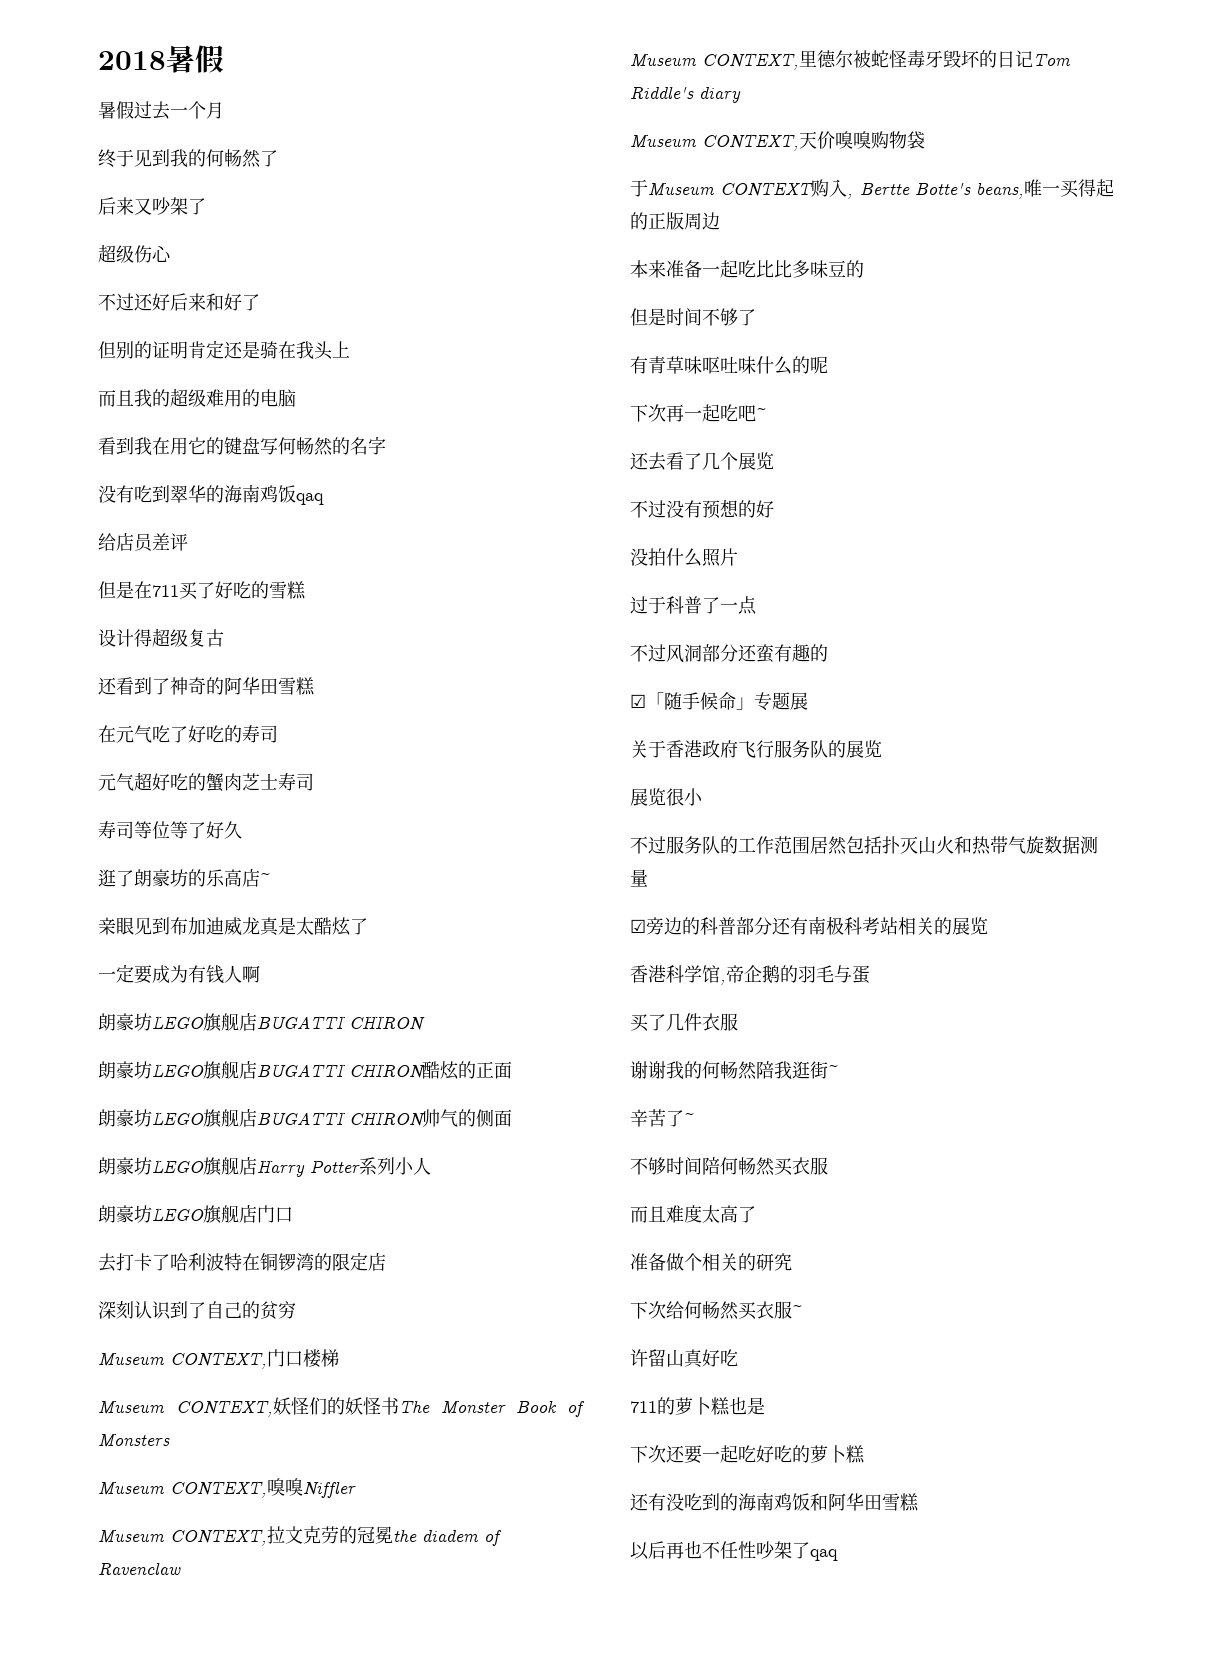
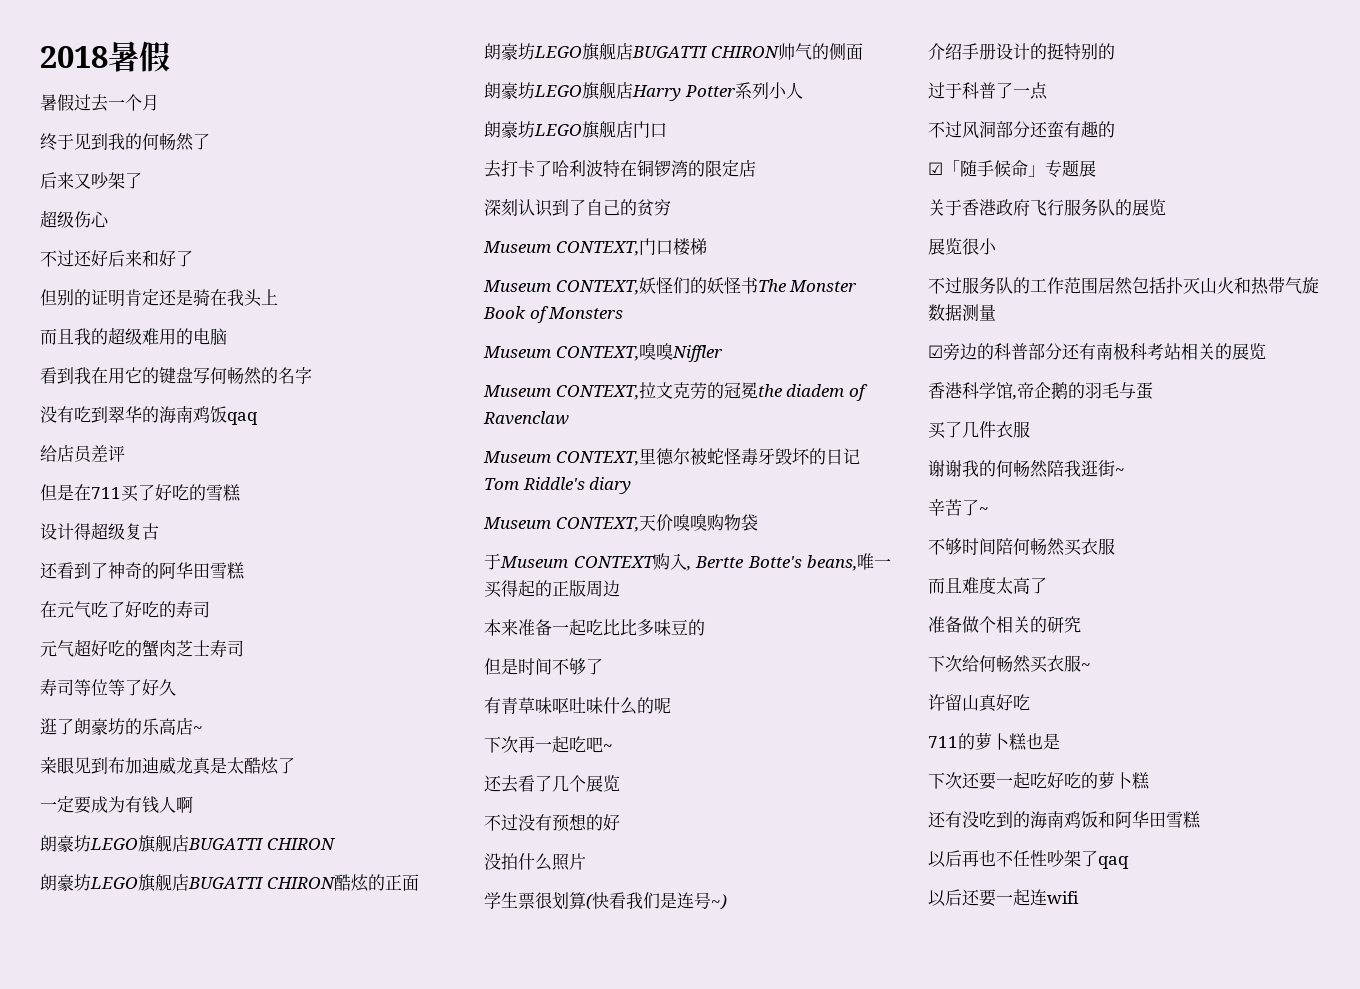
(738, 557) none -> [484,892,727,910] [928,43,1115,61] // 学生票很划算(快看我们是连号~) // 介绍手册设计的挺特别的
(838, 1555) none -> [928,889,1079,907] // 以后还要一起连wifi

